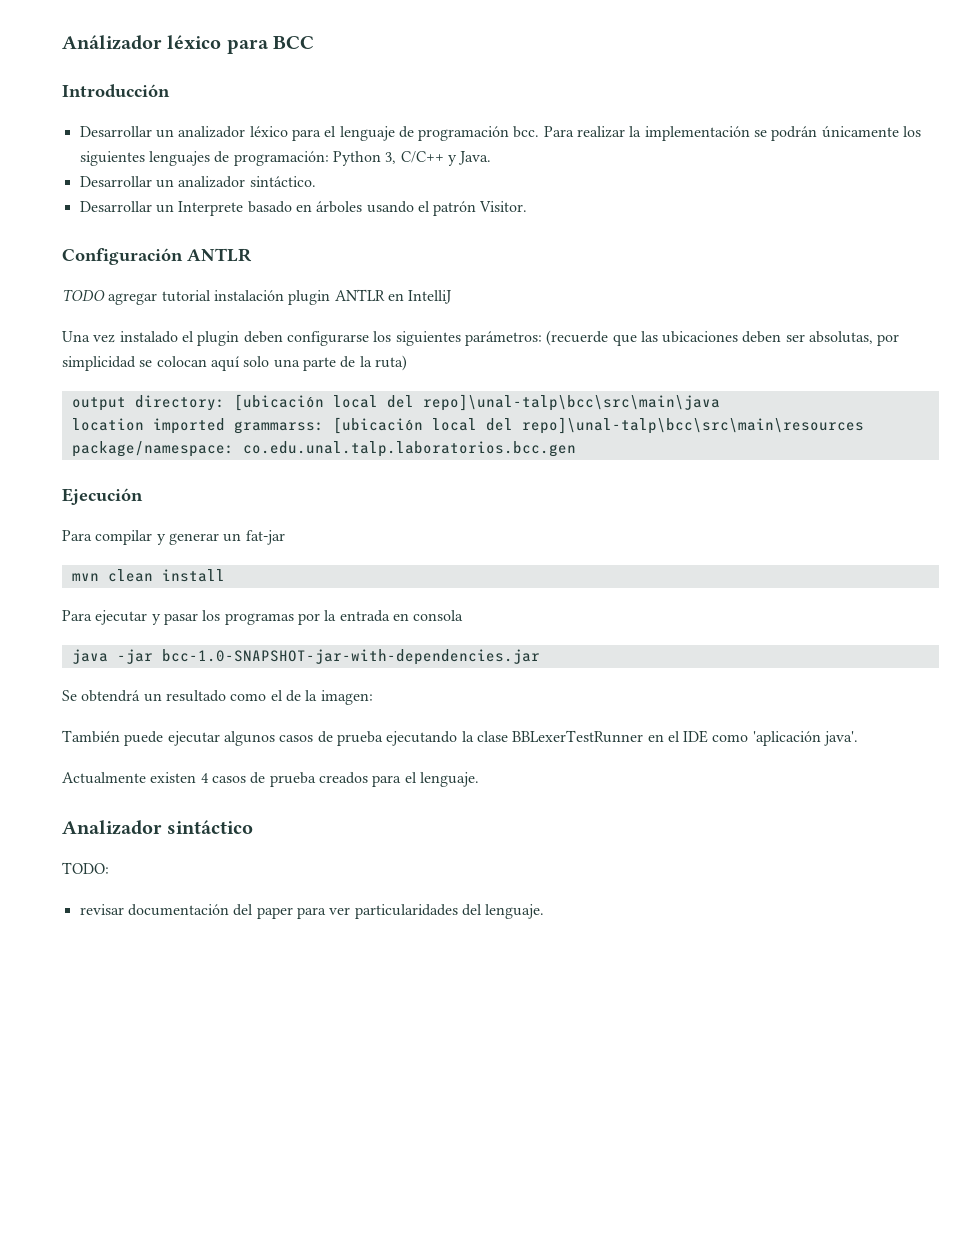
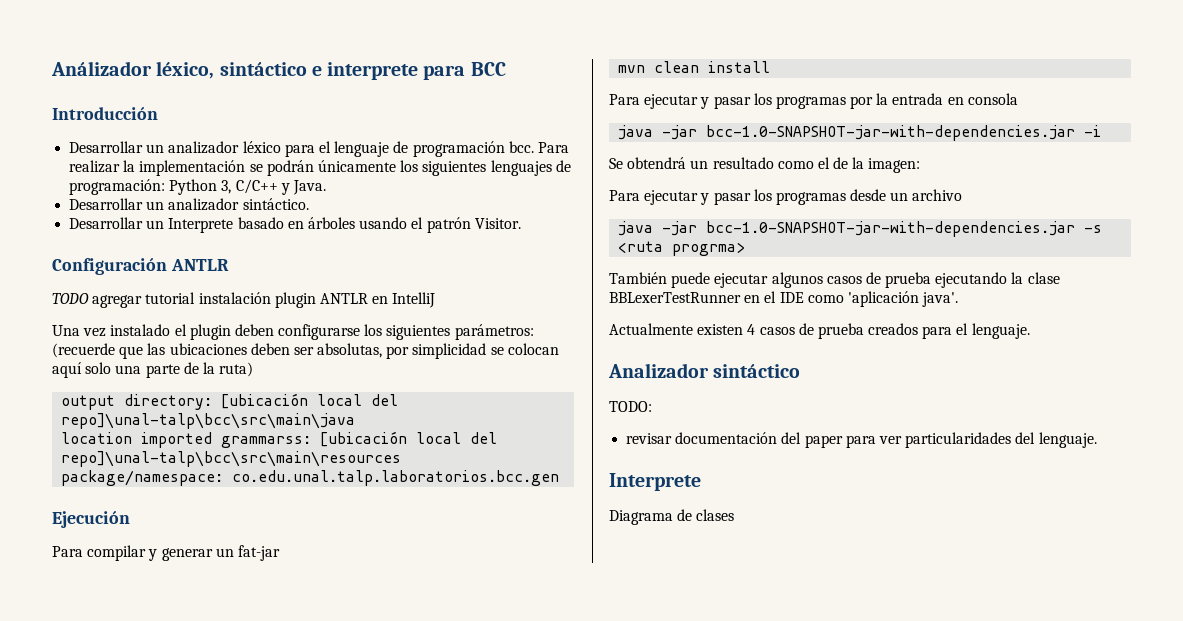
[167,35,222,49] léxico -> [156,61,419,80] léxico, sintáctico e interprete
(540, 657) none -> [1084,125,1102,137] -i
(373, 697) none -> [609,189,963,205] [618,221,1103,237] [618,241,746,256] // Para ejecutar y pasar los programas desde un archivo // java -jar bcc-1.0-SNAPSHOT-jar-with-dependencies.jar -s <ruta progrma>
(545, 911) none -> [609,473,701,491] [609,509,735,525] // Interprete // Diagrama de clases

